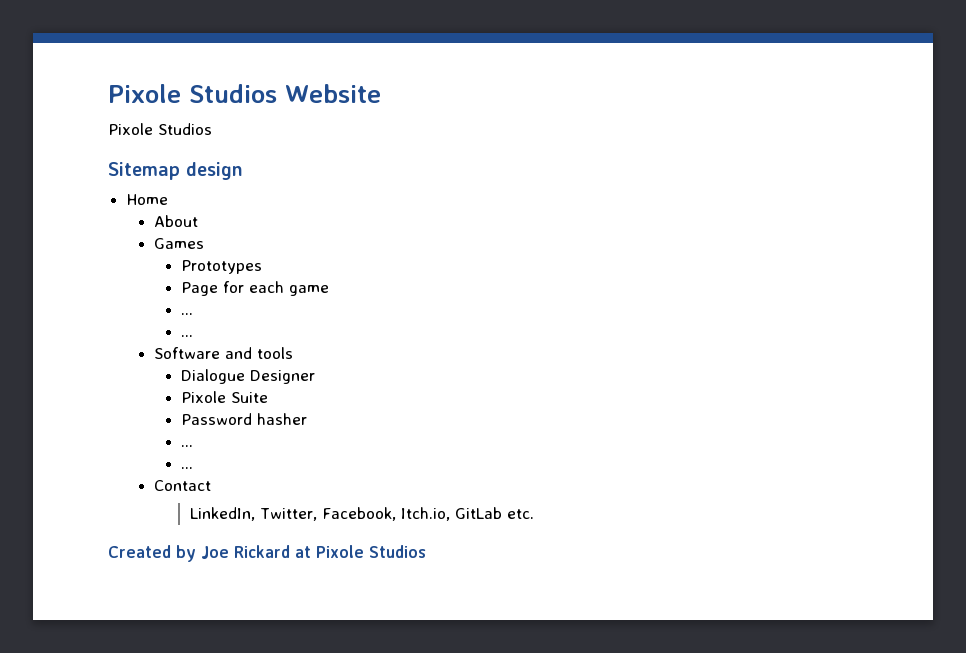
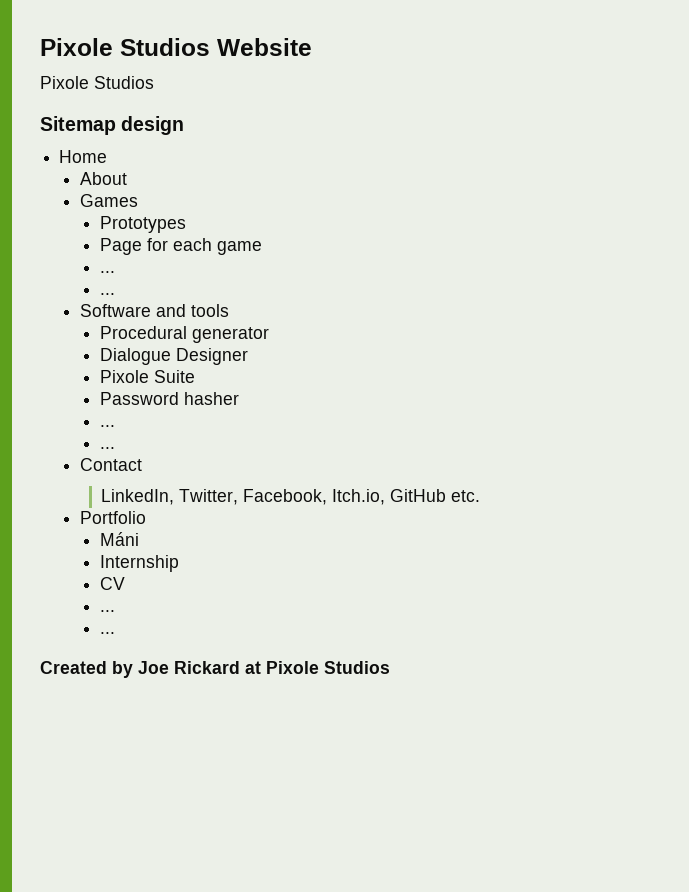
(293, 353) none -> [100,326,270,343] // Procedural generator
[454,507,502,519] GitLab -> [390,489,447,502] GitHub
(534, 514) none -> [79,511,146,524] [100,532,140,546] [100,555,180,572] [100,577,126,590] [100,610,116,612] [100,632,116,634] // Portfolio // Máni // Internship // CV // ... // ...

